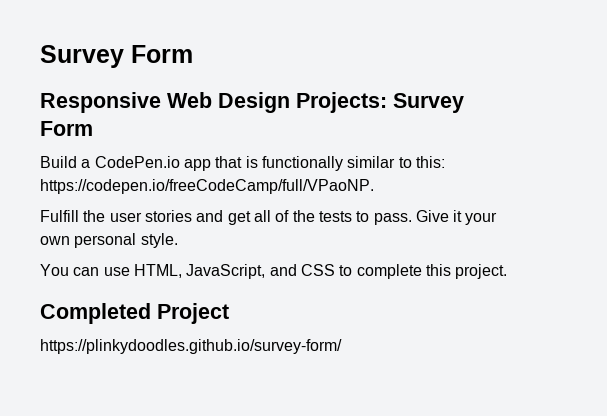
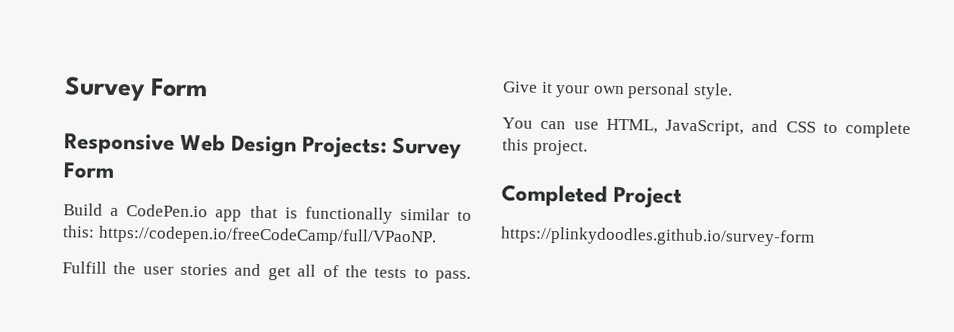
[40,339,342,354] https://plinkydoodles.github.io/survey-form/ -> [500,226,815,247] https://plinkydoodles.github.io/survey-form

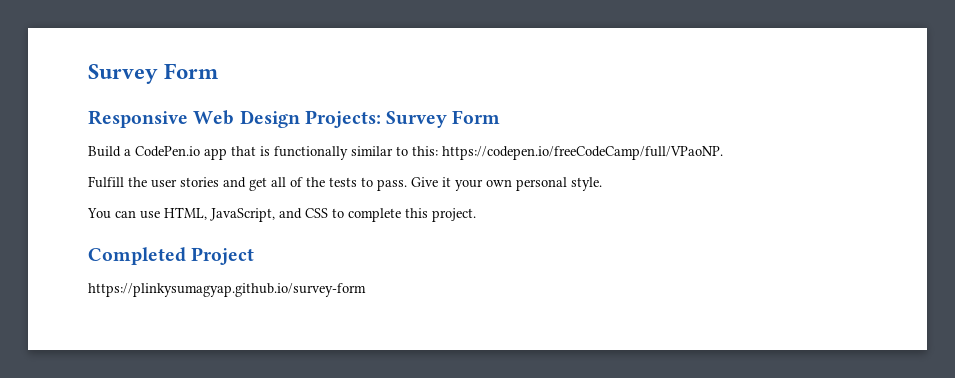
[500,226,815,247] https://plinkydoodles.github.io/survey-form -> [88,283,366,297] https://plinkysumagyap.github.io/survey-form

